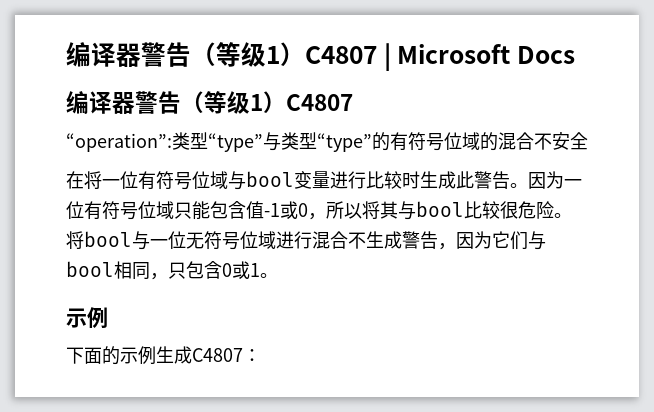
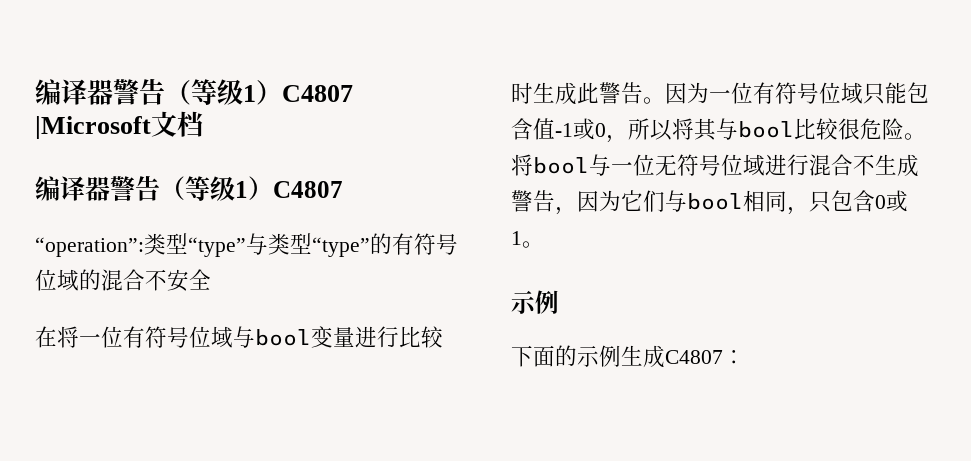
[66,42,575,71] 编译器警告（等级1）C4807 | Microsoft Docs -> [35,78,353,105] [35,111,203,139] 编译器警告（等级1）C4807 |Microsoft文档

